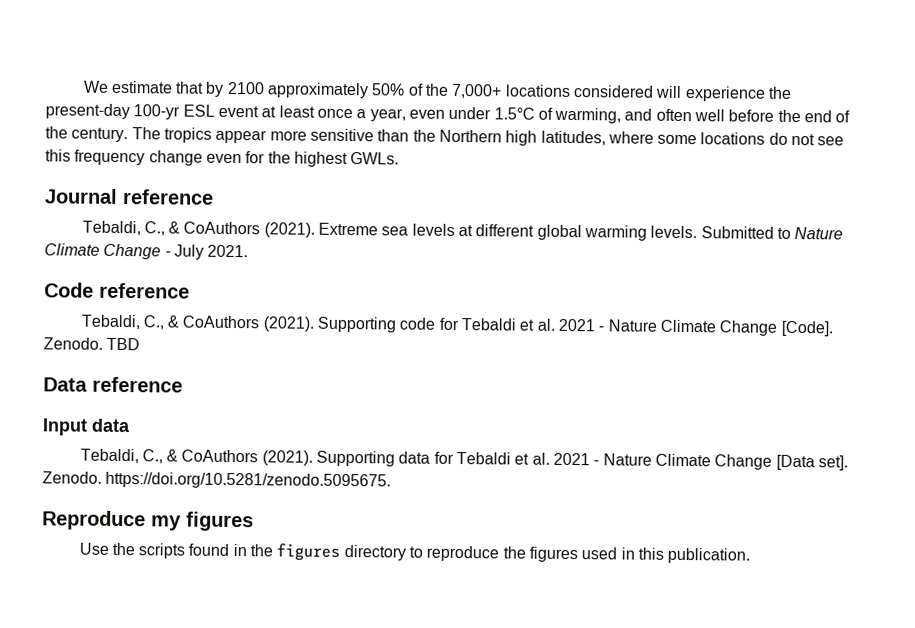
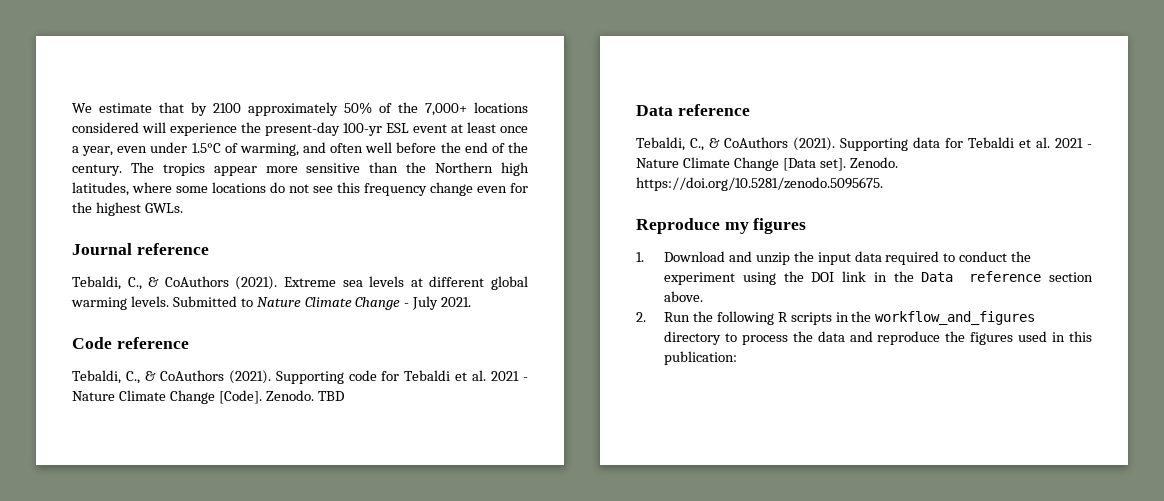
[42,418,131,436] // Input data -> (750, 110) none
[78,542,424,561] Use the scripts found in the figures directory to -> [636,251,1032,265] [663,271,1093,285] [663,291,703,302] [636,311,1036,325] [663,331,873,345] 1. Download and unzip the input data required to conduct the experiment using the DOI link in the Data reference section above. // 2. Run the following R scripts in the workflow_and_figures directory to process the data and
[667,547,751,564] publication. -> [663,351,737,365] publication:

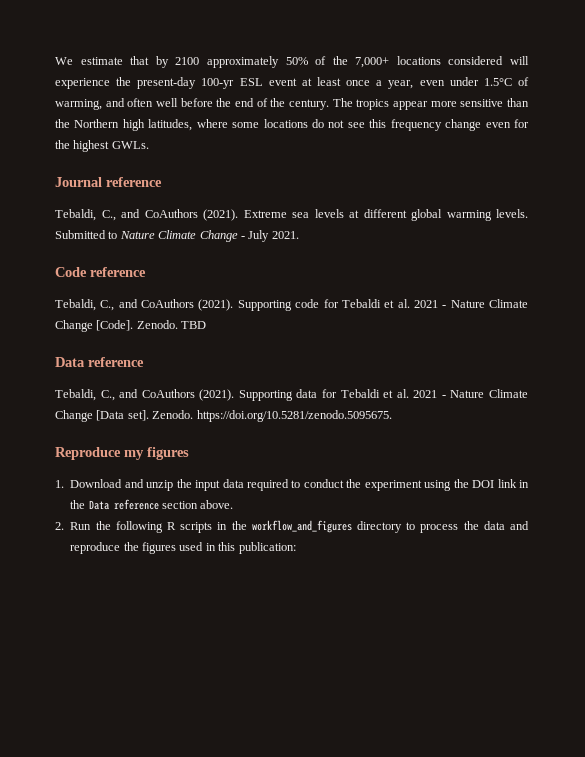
[148,277,160,287] & -> [121,209,140,218] and
[144,371,156,381] & -> [118,299,138,308] and
[709,138,720,148] & -> [119,389,139,398] and

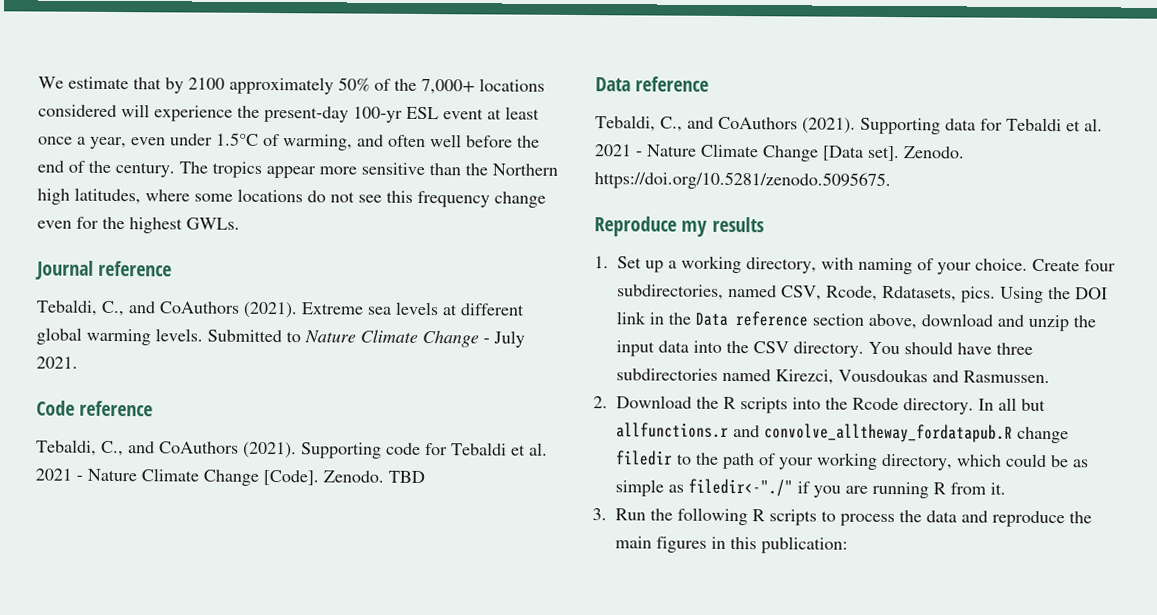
[147,447,189,460] figures -> [711,216,764,233] results
[70,479,452,491] Download and unzip the input data required to conduct the experiment using -> [617,255,1116,275] [617,284,1044,303] Set up a working directory, with naming of your choice. Create four subdirectories, named CSV, Rcode, Rdatasets, pics. Using
[200,500,234,509] [55,522,64,530] above. // 2. -> [868,313,1096,332] [616,340,1033,358] [616,368,1050,385] [593,395,1046,415] [616,422,1069,444] [615,450,1089,471] [615,478,1006,499] [592,508,607,521] above, download and unzip the input data into the CSV directory. You should have three subdirectories named Kirezci, Vousdoukas and Rasmussen. // 2. Download the R scripts into the Rcode directory. In all but allfunctions.r and convolve_alltheway_fordatapub.R change filedir to the path of your working directory, which could be as simple as filedir<-"./" if you are running R from it. // 3.
[217,520,402,533] in the workflow_and_figures directory -> (817, 517) none
[142,542,204,554] figures used -> [615,536,707,553] main figures

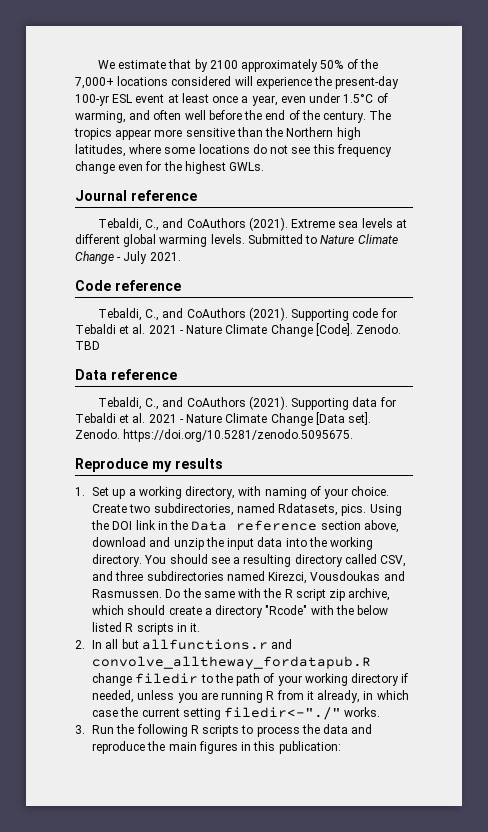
[1084,259,1116,272] four -> [129,504,151,513] two
[781,285,878,301] CSV, Rcode, -> (275, 508) none
[753,341,789,354] CSV -> [330,537,374,550] working
[957,342,992,355] have -> [210,554,407,567] [92,571,114,581] see a resulting directory called CSV, and
[593,395,974,415] // 2. Download the R scripts into the Rcode directory. -> [165,588,391,601] [92,605,389,618] [92,622,201,635] [75,640,85,649] Do the same with the R script zip archive, which should create a directory "Rcode" with the below listed R scripts in it. // 2.
[881,453,1089,471] [615,478,810,497] directory, which could be as simple as filedir<-"./" if -> [351,673,409,686] [92,690,175,703] directory if needed, unless
[990,482,1006,495] it. -> [306,690,409,703] [92,707,381,720] it already, in which case the current setting filedir<-"./" works.

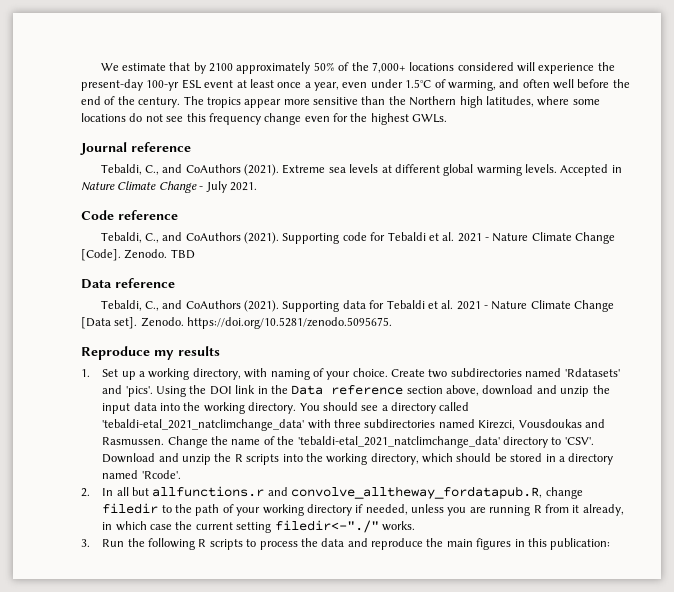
[247,234,318,244] Submitted to -> [560,164,622,176] Accepted in
[153,503,367,516] subdirectories, named Rdatasets, pics. -> [450,368,620,377] [102,385,153,397] subdirectories named 'Rdatasets' and 'pics'.
[243,554,292,567] resulting -> (388, 408) none
[380,555,407,567] [92,571,114,581] CSV, and -> [102,419,331,431] 'tebaldi-etal_2021_natclimchange_data' with
[165,588,391,601] [92,605,389,618] [92,622,201,635] Do the same with the R script zip archive, which should create a directory "Rcode" with the below listed R scripts in it. -> [167,436,594,448] [102,453,614,465] [102,470,181,479] Change the name of the 'tebaldi-etal_2021_natclimchange_data' directory to 'CSV'. Download and unzip the R scripts into the working directory, which should be stored in a directory named 'Rcode'.
[92,656,372,669] convolve_alltheway_fordatapub.R -> [291,486,543,499] convolve_alltheway_fordatapub.R,

